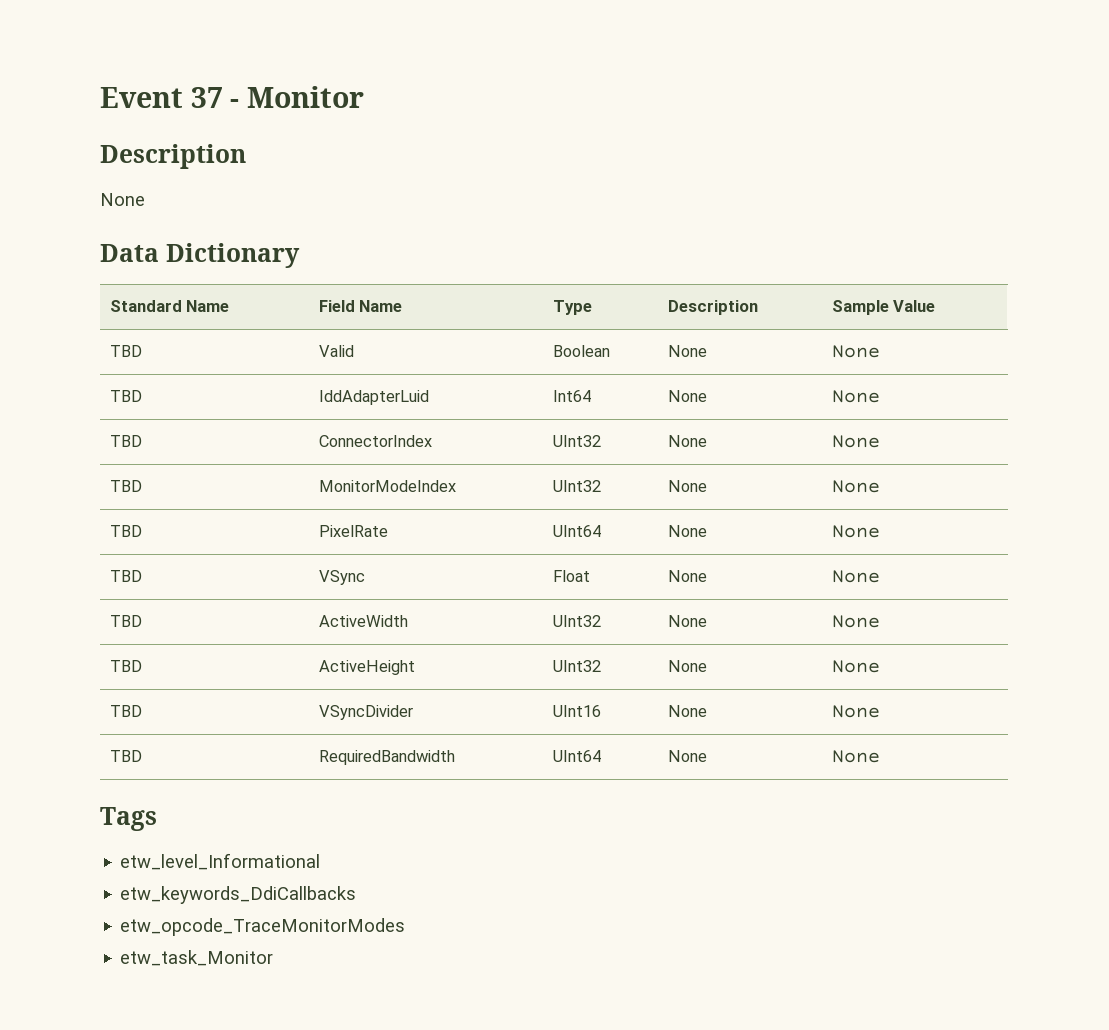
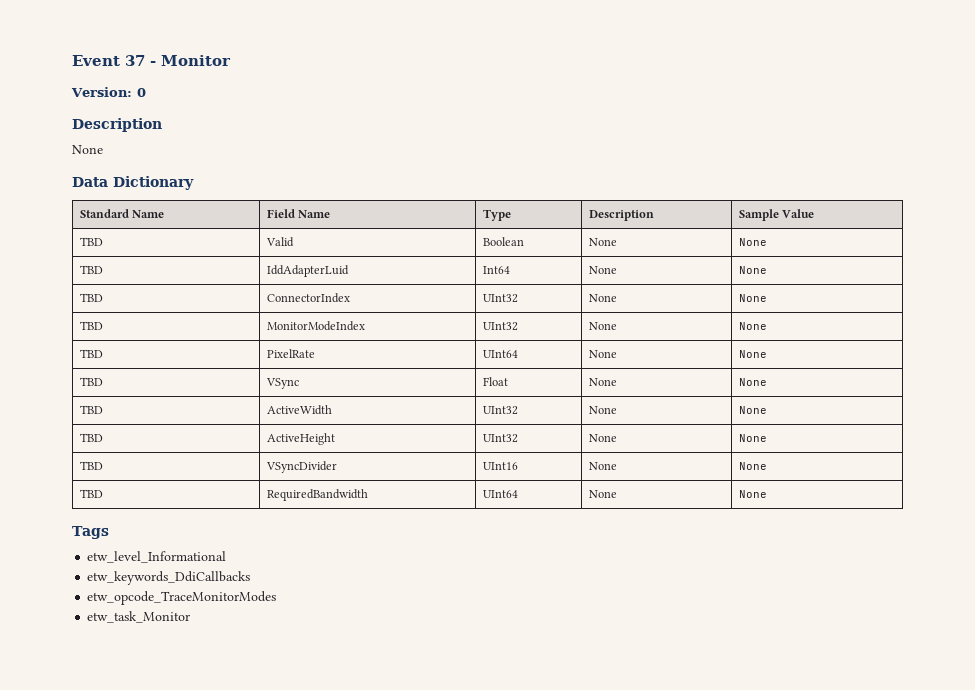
(365, 97) none -> [71,87,146,97] // Version: 0

